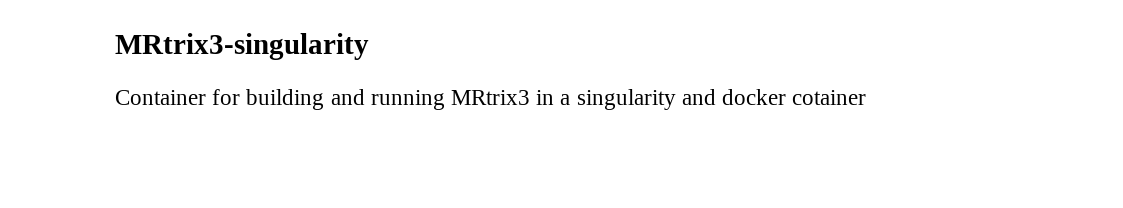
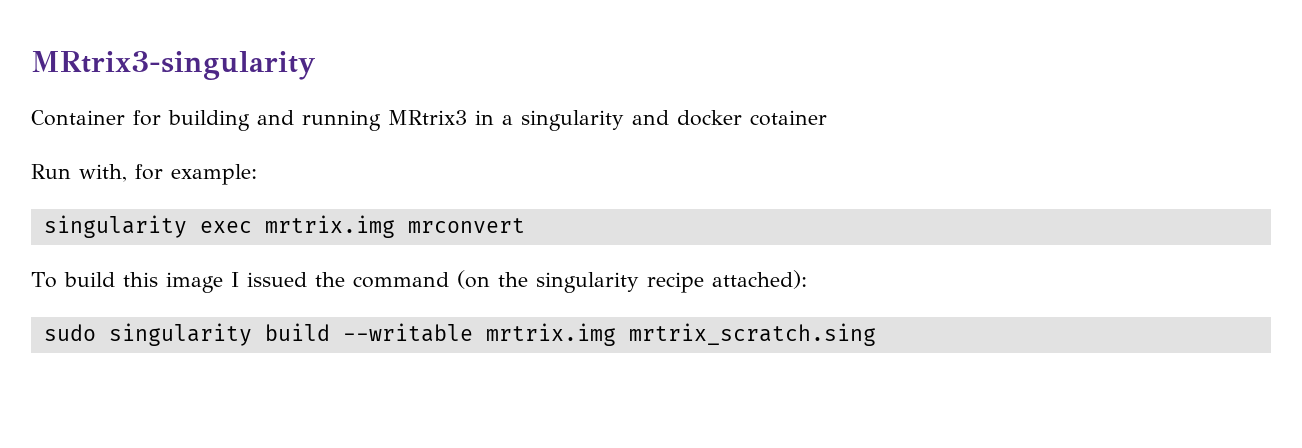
(867, 97) none -> [31,164,257,185] [43,215,525,238] [31,270,807,293] [43,323,876,346] // Run with, for example: // singularity exec mrtrix.img mrconvert // To build this image I issued the command (on the singularity recipe attached): // sudo singularity build --writable mrtrix.img mrtrix_scratch.sing

